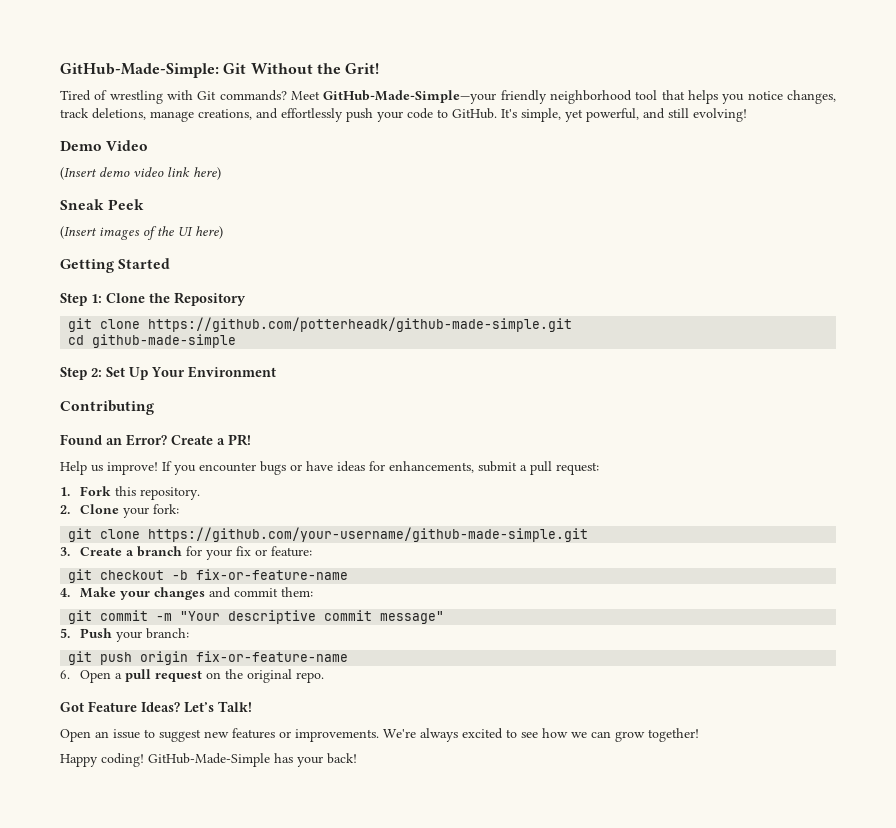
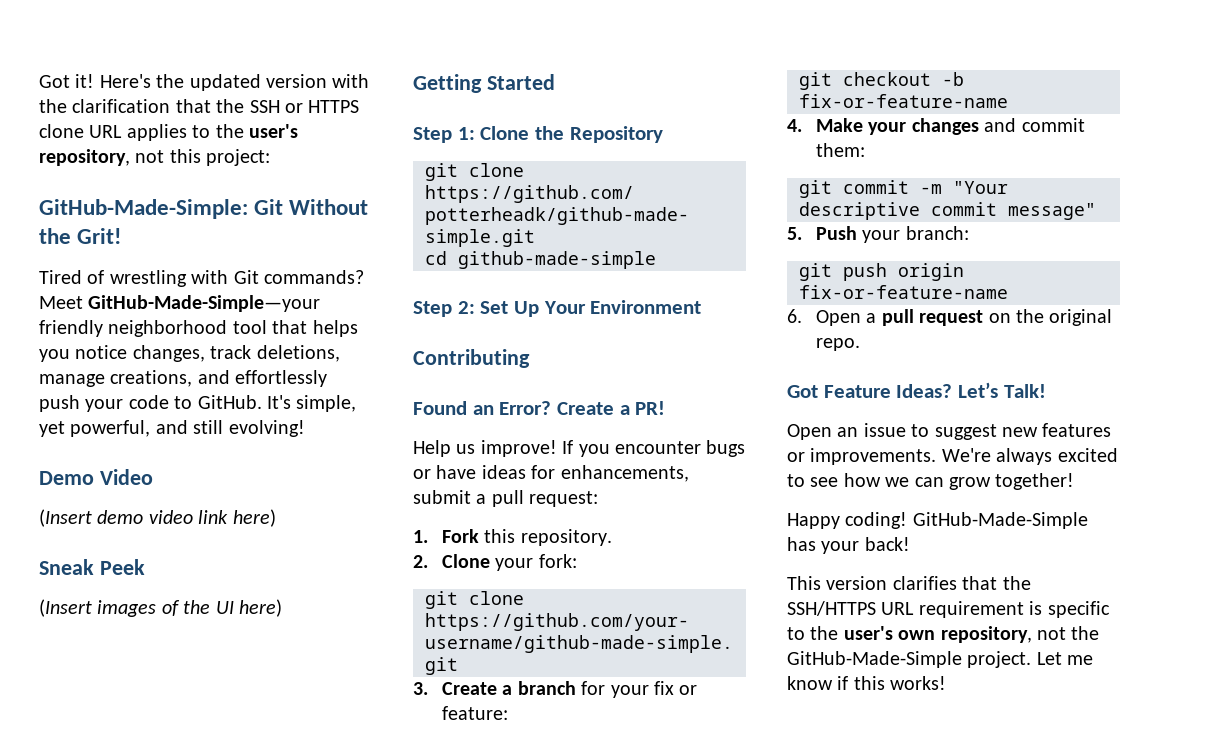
(60, 70) none -> [39,74,370,91] [39,99,360,113] [39,124,298,141] [39,149,271,166] Got it! Here's the updated version with the clarification that the SSH or HTTPS clone URL applies to the user's repository, not this project: //
(357, 758) none -> [787,576,1031,590] [787,601,1110,618] [787,626,1100,643] [787,651,1094,668] [787,676,947,690] // This version clarifies that the SSH/HTTPS URL requirement is specific to the user's own repository, not the GitHub-Made-Simple project. Let me know if this works!

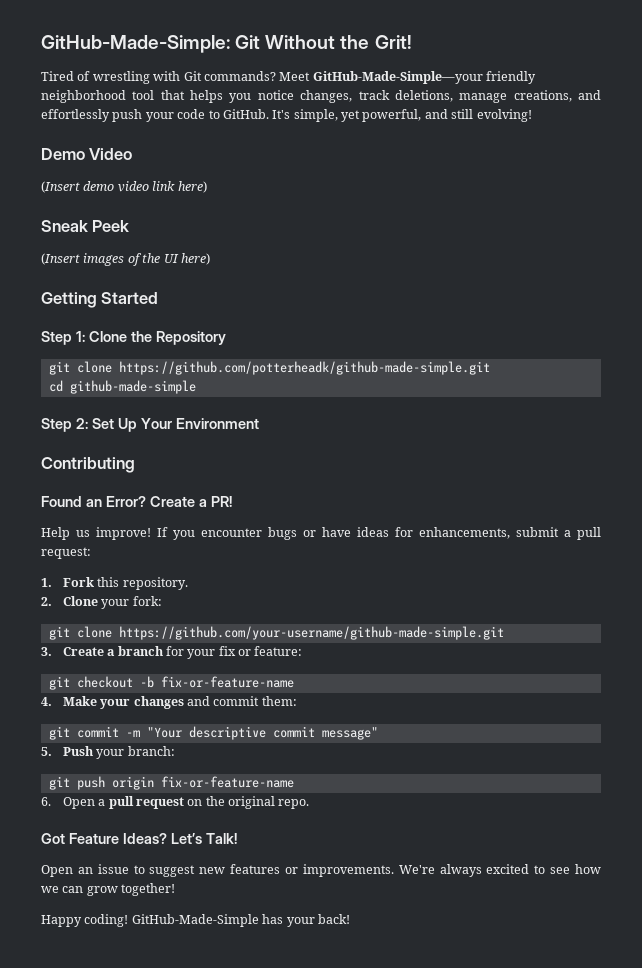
[39,74,370,91] [39,99,360,113] [39,124,298,141] [39,149,271,166] Got it! Here's the updated version with the clarification that the SSH or HTTPS clone URL applies to the user's repository, not this project: // -> (41, 44) none
[787,576,1031,590] [787,601,1110,618] [787,626,1100,643] [787,651,1094,668] [787,676,947,690] // This version clarifies that the SSH/HTTPS URL requirement is specific to the user's own repository, not the GitHub-Made-Simple project. Let me know if this works! -> (350, 919) none

